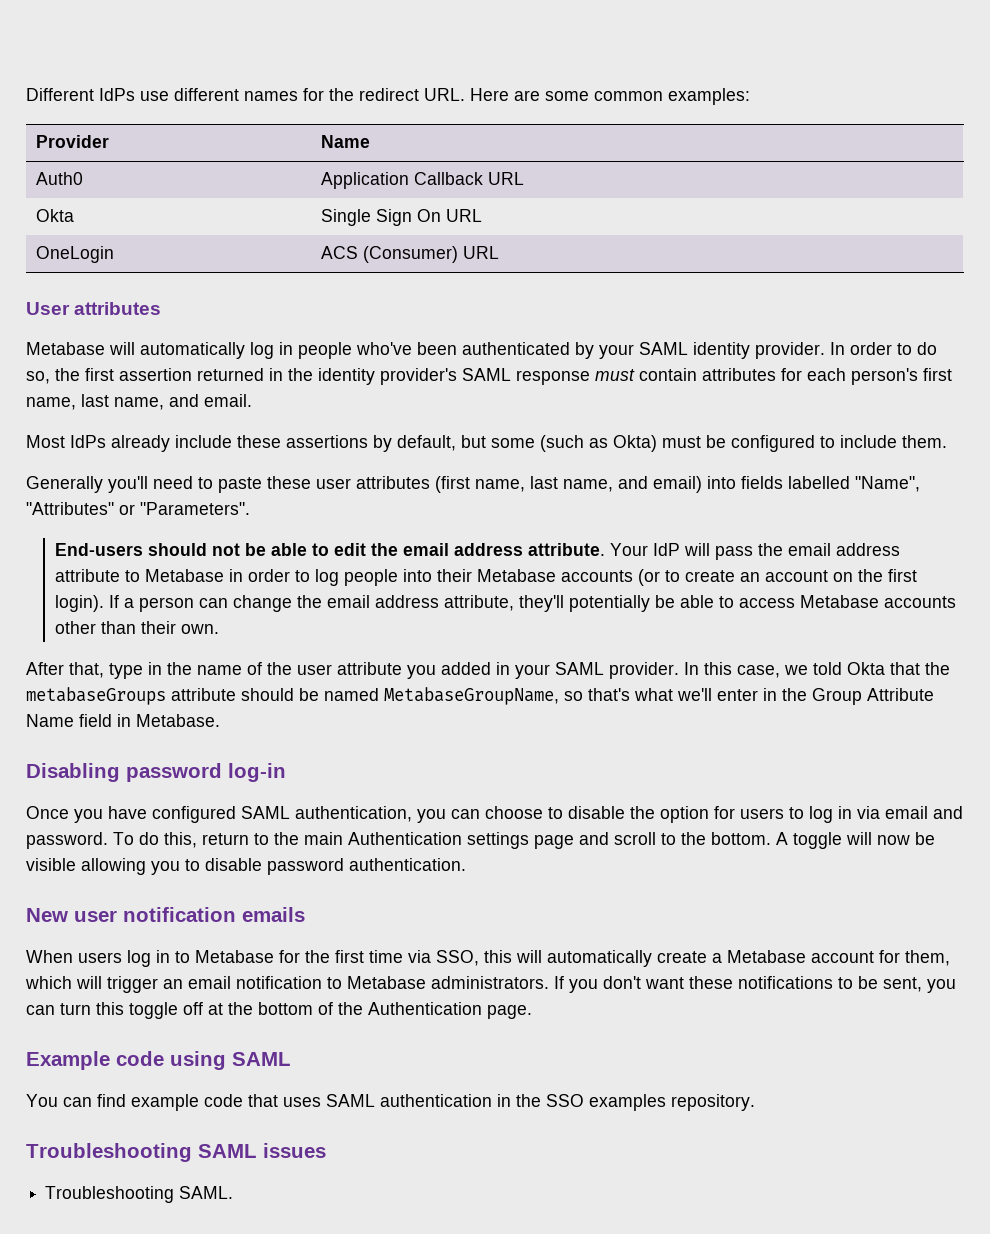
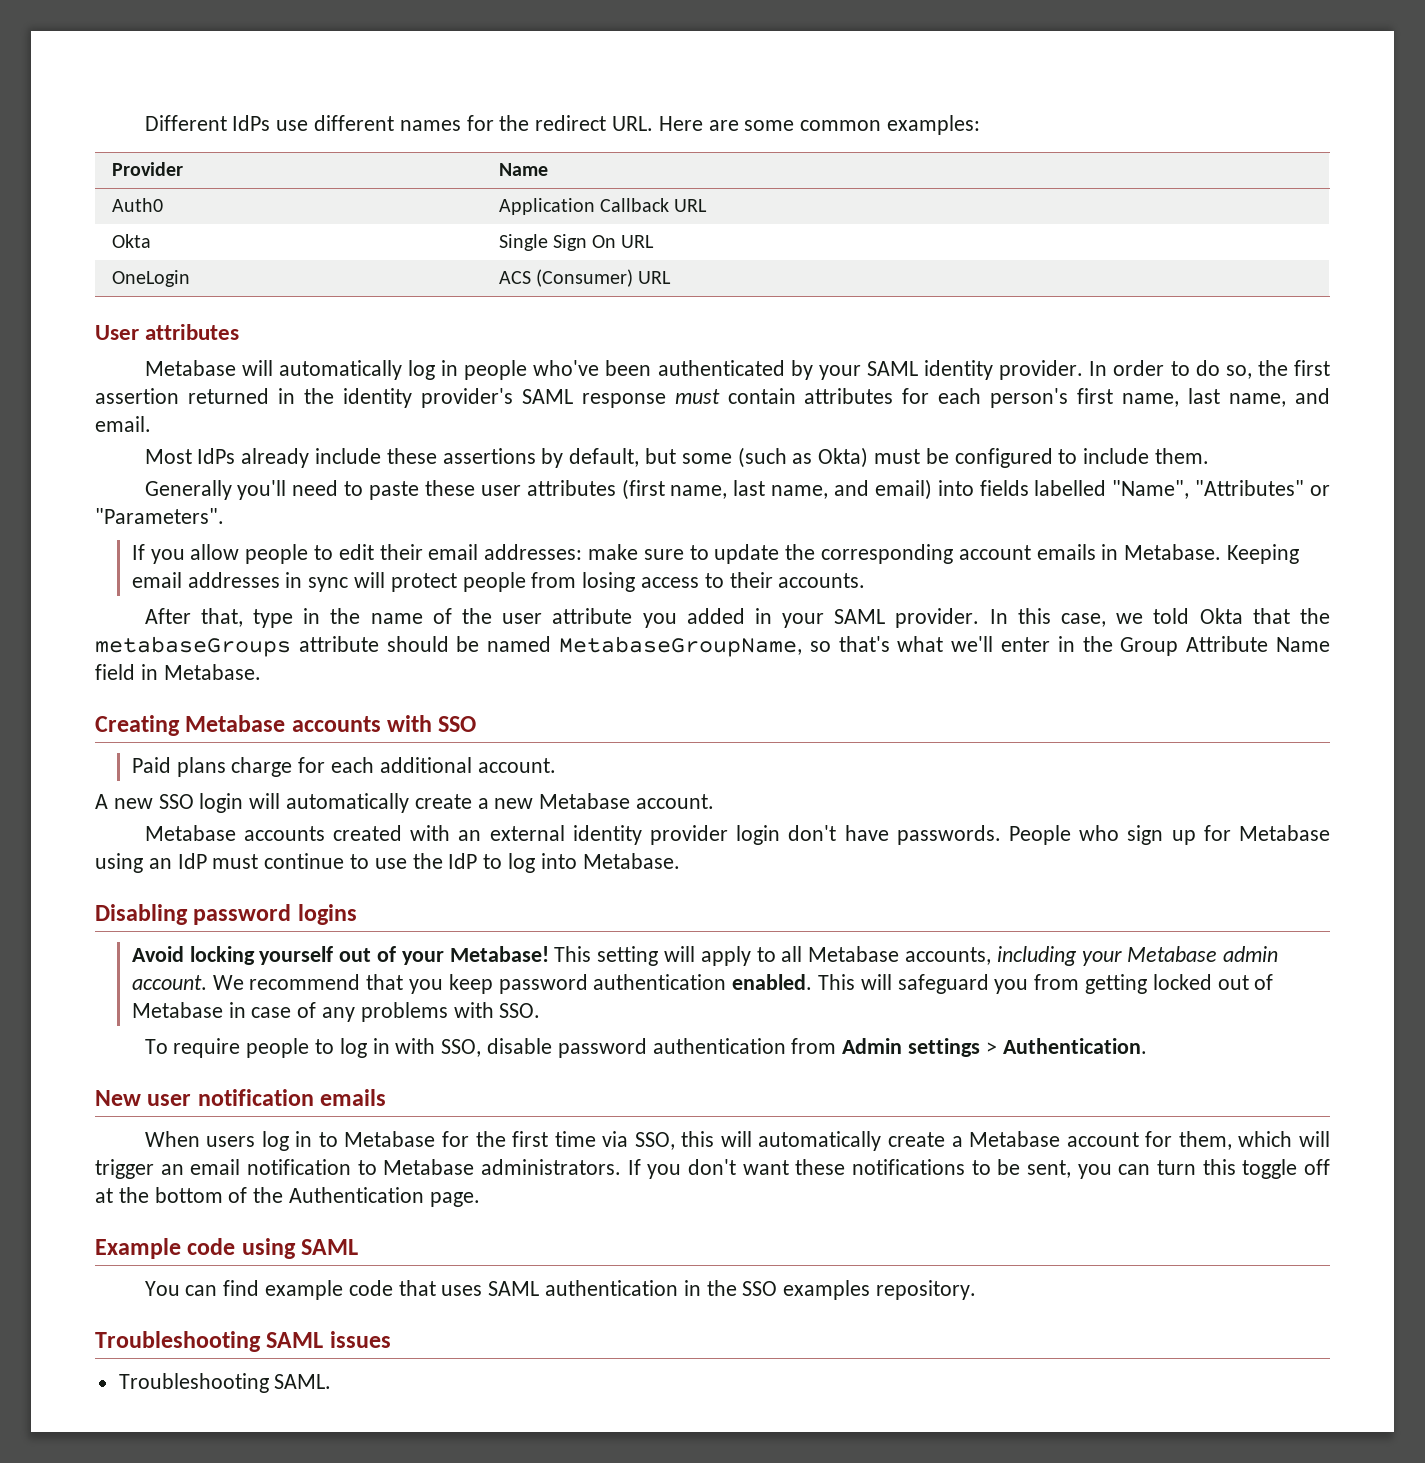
[54,543,900,560] [54,569,917,586] [54,595,956,612] [54,621,219,634] End-users should not be able to edit the email address attribute. Your IdP will pass the email address attribute to Metabase in order to log people into their Metabase accounts (or to create an account on the first login). If a person can change the email address attribute, they'll potentially be able to access Metabase accounts other than their own. -> [131,544,1300,564] [131,572,866,592] If you allow people to edit their email addresses: make sure to update the corresponding account emails in Metabase. Keeping email addresses in sync will protect people from losing access to their accounts.
[26,763,286,782] [26,806,963,823] [26,832,935,849] [26,858,466,875] Disabling password log-in // Once you have configured SAML authentication, you can choose to disable the option for users to log in via email and password. To do this, return to the main Authentication settings page and scroll to the bottom. A toggle will now be visible allowing you to disable password authentication. -> [95,715,477,736] [131,757,556,777] [95,793,715,813] [144,825,1330,845] [95,853,680,873] [95,904,357,925] [131,946,1279,966] [131,974,1274,994] [131,1002,541,1022] [144,1038,1147,1058] Creating Metabase accounts with SSO // Paid plans charge for each additional account. // A new SSO login will automatically create a new Metabase account. // Metabase accounts created with an external identity provider login don't have passwords. People who sign up for Metabase using an IdP must continue to use the IdP to log into Metabase. // Disabling password logins // Avoid locking yourself out of your Metabase! This setting will apply to all Metabase accounts, including your Metabase admin account. We recommend that you keep password authentication enabled. This will safeguard you from getting locked out of Metabase in case of any problems with SSO. // To require people to log in with SSO, disable password authentication from Admin settings > Authentication.

